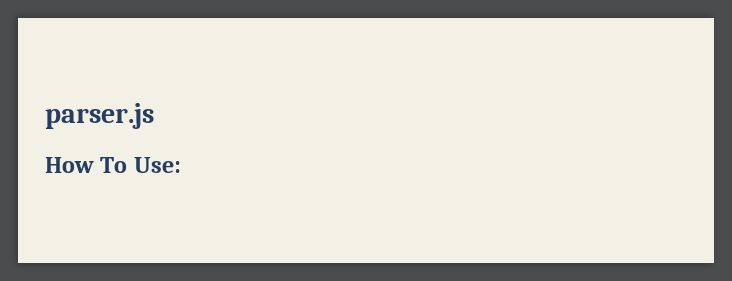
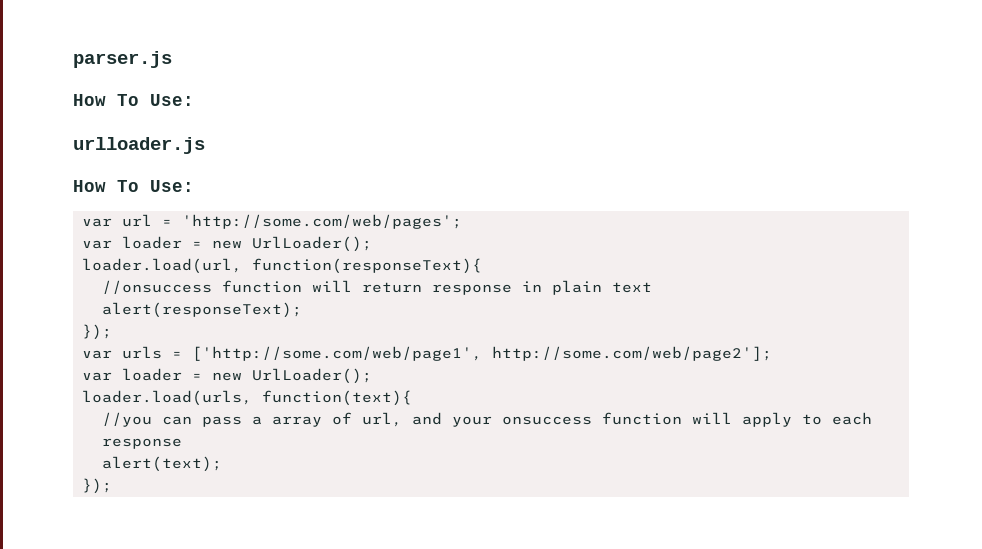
(181, 165) none -> [73,137,205,154] [73,180,194,192] [82,214,462,229] [82,236,372,252] [82,258,482,274] [102,280,652,295] [102,302,302,318] [82,324,112,340] [82,346,772,361] [82,368,372,384] [82,390,412,406] [102,412,872,427] [102,438,182,449] [102,456,222,472] [82,478,112,494] // urlloader.js // How To Use: // var url = 'http://some.com/web/pages'; // var loader = new UrlLoader(); // loader.load(url, function(responseText){ // //onsuccess function will return response in plain text // alert(responseText); // }); // var urls = ['http://some.com/web/page1', http://some.com/web/page2']; // var loader = new UrlLoader(); // loader.load(urls, function(text){ // //you can pass a array of url, and your onsuccess function will apply to each response // alert(text); // });

